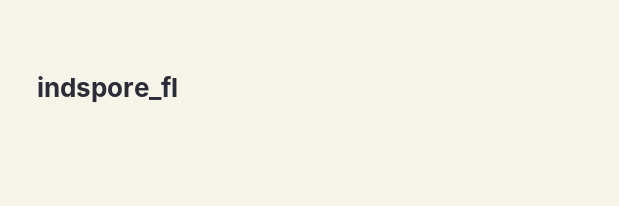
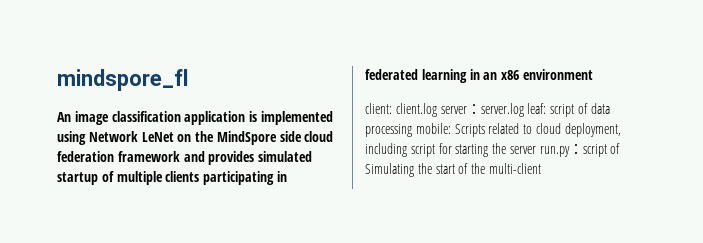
[37,76,178,103] indspore_fl -> [57,69,188,91] [57,111,333,125] [57,131,334,145] [57,151,313,165] [57,171,287,185] [365,69,593,83] [365,103,610,117] [365,123,621,137] [365,143,621,157] [365,163,541,177] mindspore_fl // An image classification application is implemented using Network LeNet on the MindSpore side cloud federation framework and provides simulated startup of multiple clients participating in federated learning in an x86 environment // client: client.log server：server.log leaf: script of data processing mobile: Scripts related to cloud deployment, including script for starting the server run.py：script of Simulating the start of the multi-client

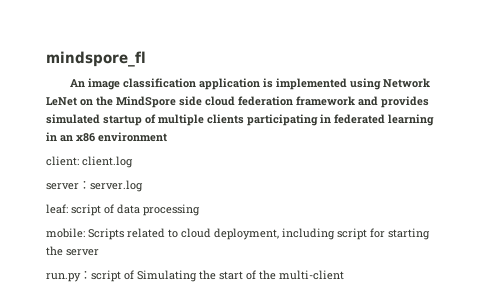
(437, 110) none -> (133, 162) //
(524, 110) none -> (143, 186) //
(412, 130) none -> (200, 210) //
(536, 150) none -> (99, 252) //

